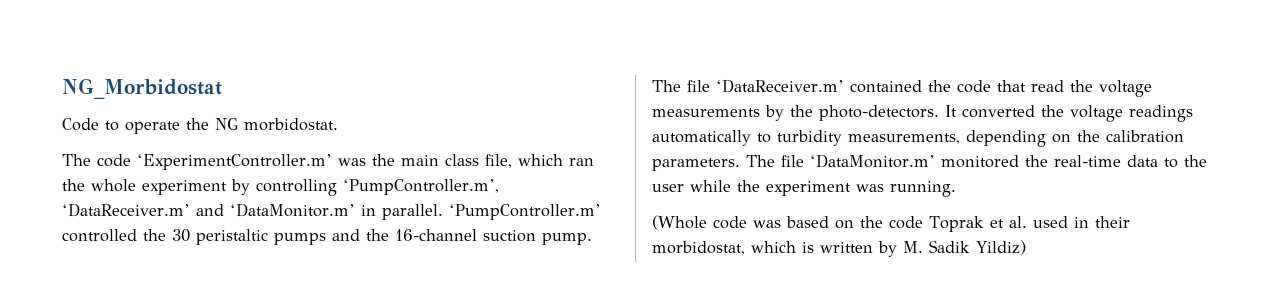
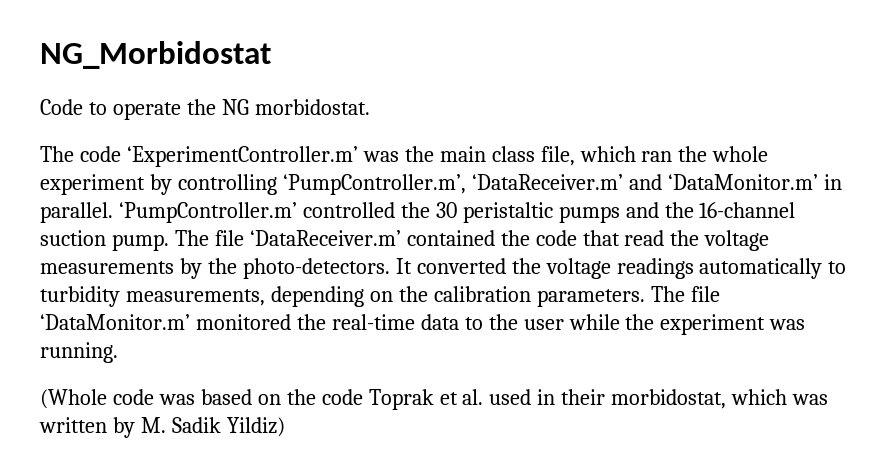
[802,242,814,253] is -> [792,394,829,405] was

